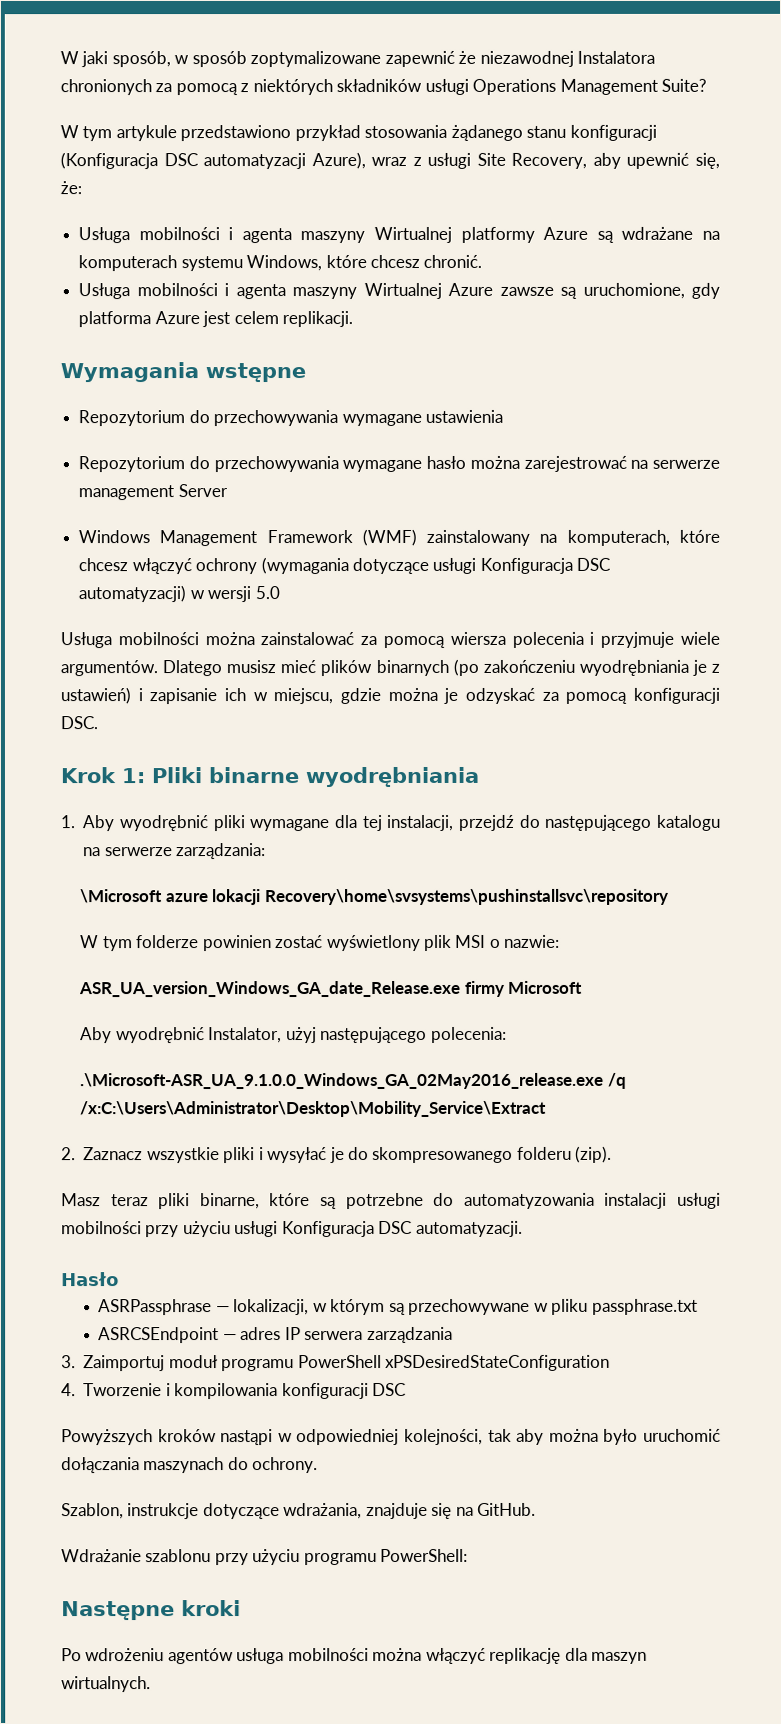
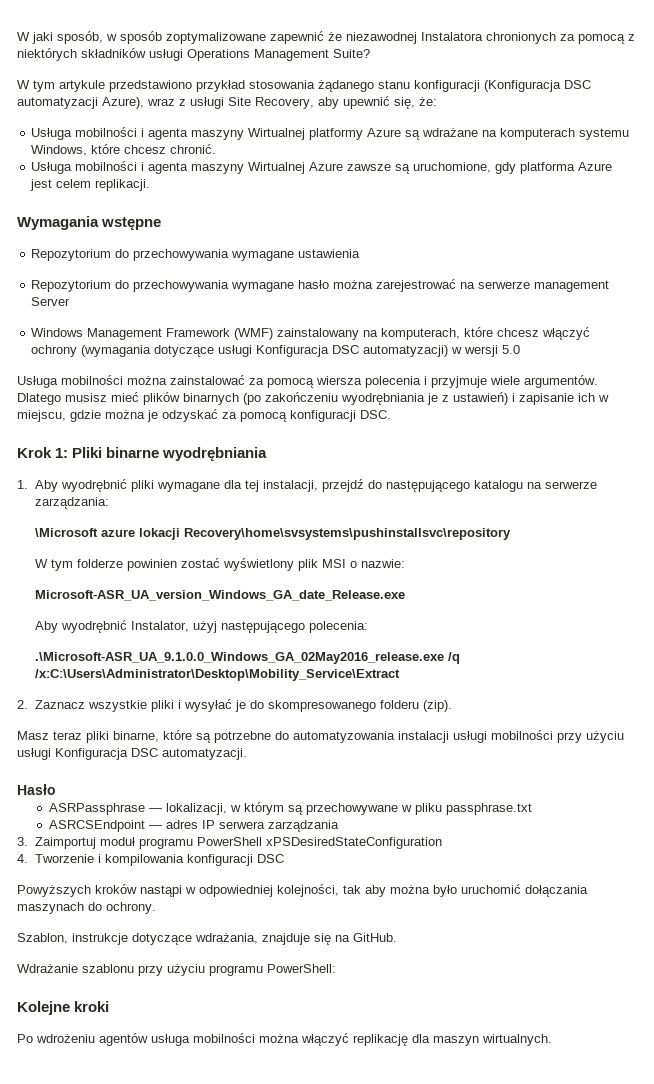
[79,980,584,998] ASR_UA_version_Windows_GA_date_Release.exe firmy Microsoft -> [34,590,405,601] Microsoft-ASR_UA_version_Windows_GA_date_Release.exe
[61,1601,175,1621] Następne -> [17,1001,70,1015] Kolejne

